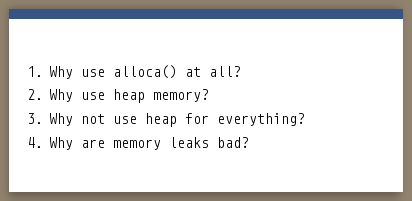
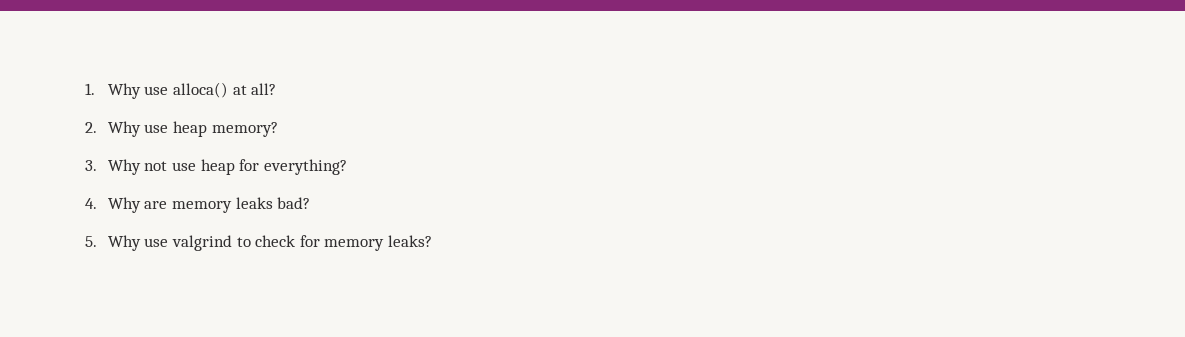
(249, 142) none -> [85,235,433,251] // 5. Why use valgrind to check for memory leaks?

